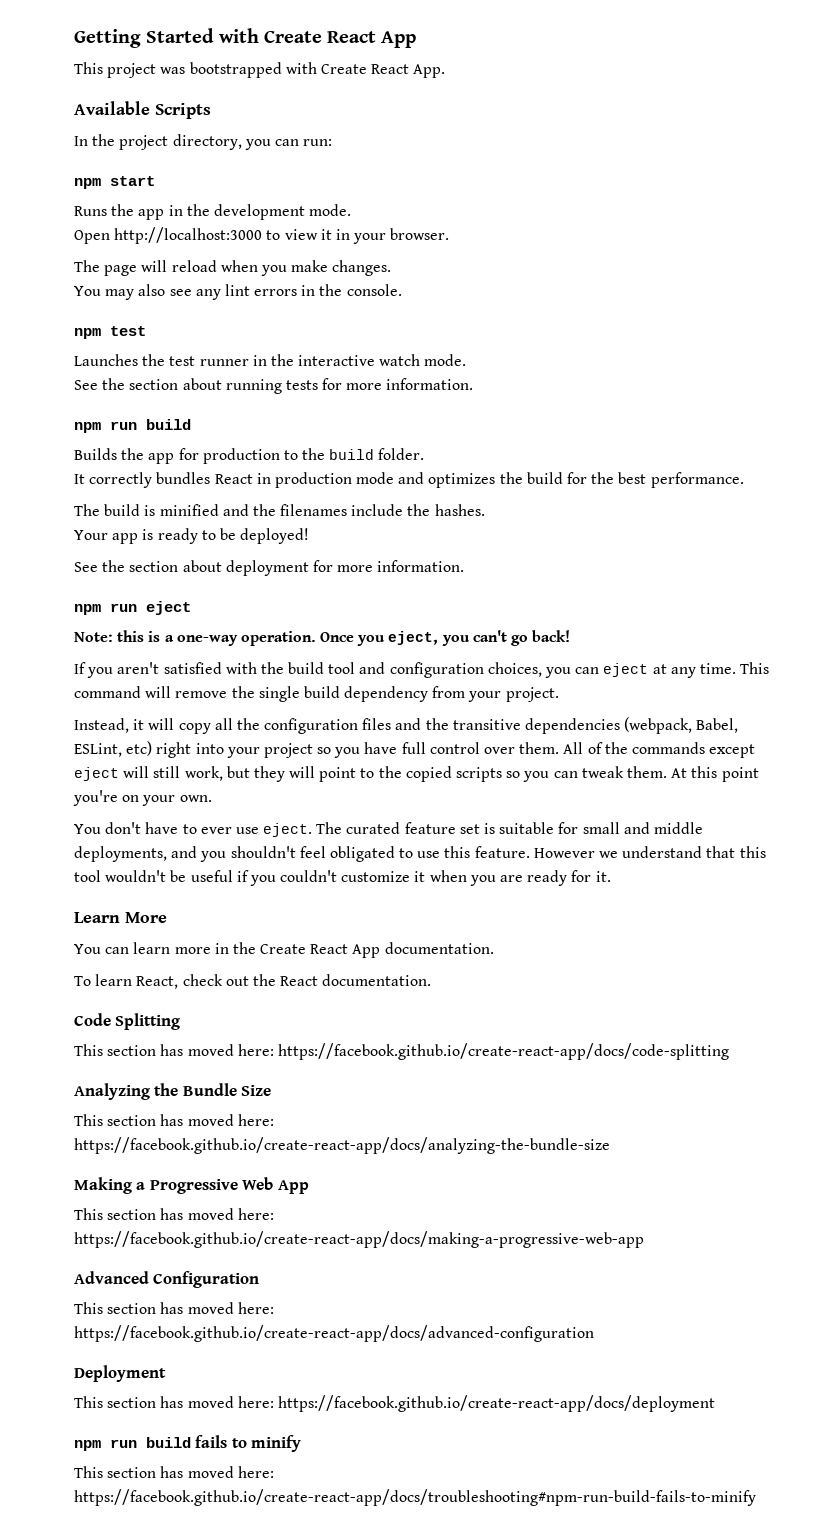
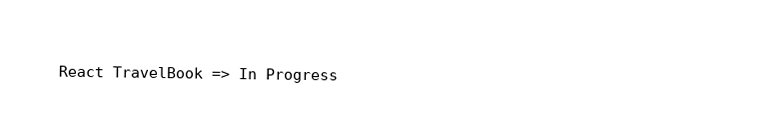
[74,28,417,48] [74,62,446,78] [74,101,211,119] [74,134,333,150] [74,176,155,189] [74,204,352,220] [74,227,450,244] [74,260,392,276] [74,284,402,300] [74,326,146,339] [74,354,467,366] [74,378,474,394] [74,419,191,433] [74,448,425,464] [74,472,744,488] [74,504,485,516] [74,528,310,544] [74,560,465,576] [74,601,191,615] [74,630,571,646] [74,662,770,678] [74,686,559,702] [74,717,739,734] [74,741,756,758] [74,766,759,782] [73,790,212,806] [74,822,703,837] [74,846,766,862] [74,870,611,886] [74,912,167,923] [74,942,494,958] [74,974,432,989] [74,1013,181,1030] [74,1043,729,1060] [74,1083,272,1100] [74,1114,274,1126] [74,1137,610,1154] [74,1177,309,1194] [74,1208,274,1220] [74,1231,644,1248] [74,1271,260,1288] [74,1302,274,1314] [74,1325,594,1342] [74,1365,166,1382] [74,1395,715,1412] [74,1435,302,1452] [74,1466,274,1478] [74,1489,756,1506] Getting Started with Create React App // This project was bootstrapped with Create React App. // Available Scripts // In the project directory, you can run: // npm start // Runs the app in the development mode. // Open http://localhost:3000 to view it in your browser. // The page will reload when you make changes. // You may also see any lint errors in the console. // npm test // Launches the test runner in the interactive watch mode. // See the section about running tests for more information. // npm run build // Builds the app for production to the build folder. // It correctly bundles React in production mode and optimizes the build for the best performance. // The build is minified and the filenames include the hashes. // Your app is ready to be deployed! // See the section about deployment for more information. // npm run eject // Note: this is a one-way operation. Once you eject, you can't go back! // If you aren't satisfied with the build tool and configuration choices, you can eject at any time. This command will remove the single build dependency from your project. // Instead, it will copy all the configuration files and the transitive dependencies (webpack, Babel, ESLint, etc) right into your project so you have full control over them. All of the commands except eject will still work, but they will point to the copied scripts so you can tweak them. At this point you're on your own. // You don't have to ever use eject. The curated feature set is suitable for small and middle deployments, and you shouldn't feel obligated to use this feature. However we understand that this tool wouldn't be useful if you couldn't customize it when you are ready for it. // Learn More // You can learn more in the Create React App documentation. // To learn React, check out the React documentation. // Code Splitting // This section has moved here: https://facebook.github.io/create-react-app/docs/code-splitting // Analyzing the Bundle Size // This section has moved here: https://facebook.github.io/create-react-app/docs/analyzing-the-bundle-size // Making a Progressive Web App // This section has moved here: https://facebook.github.io/create-react-app/docs/making-a-progressive-web-app // Advanced Configuration // This section has moved here: https://facebook.github.io/create-react-app/docs/advanced-configuration // Deployment // This section has moved here: https://facebook.github.io/create-react-app/docs/deployment // npm run build fails to minify // This section has moved here: https://facebook.github.io/create-react-app/docs/troubleshooting#npm-run-build-fails-to-minify -> [58,65,338,84] React TravelBook => In Progress

